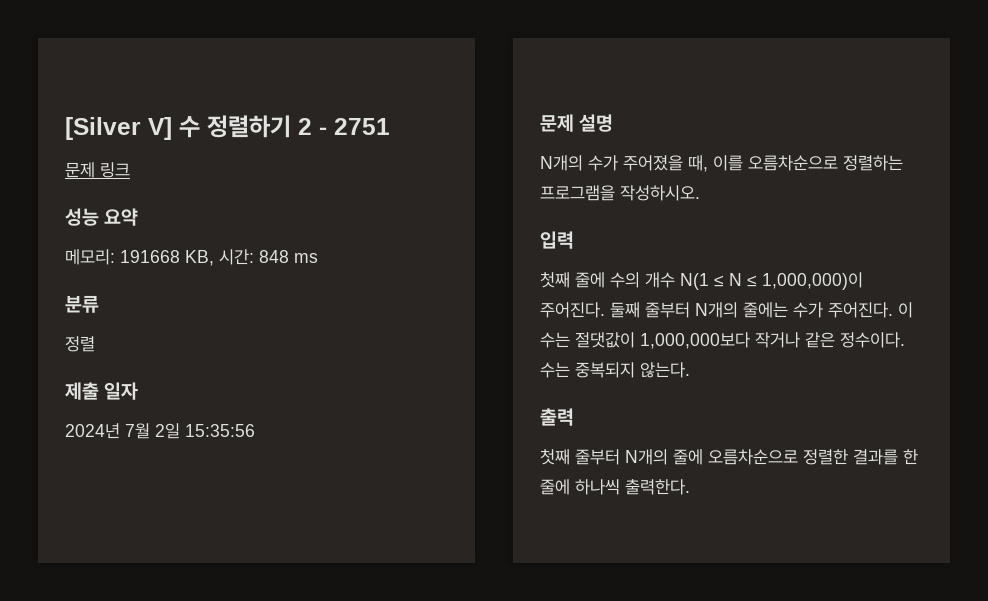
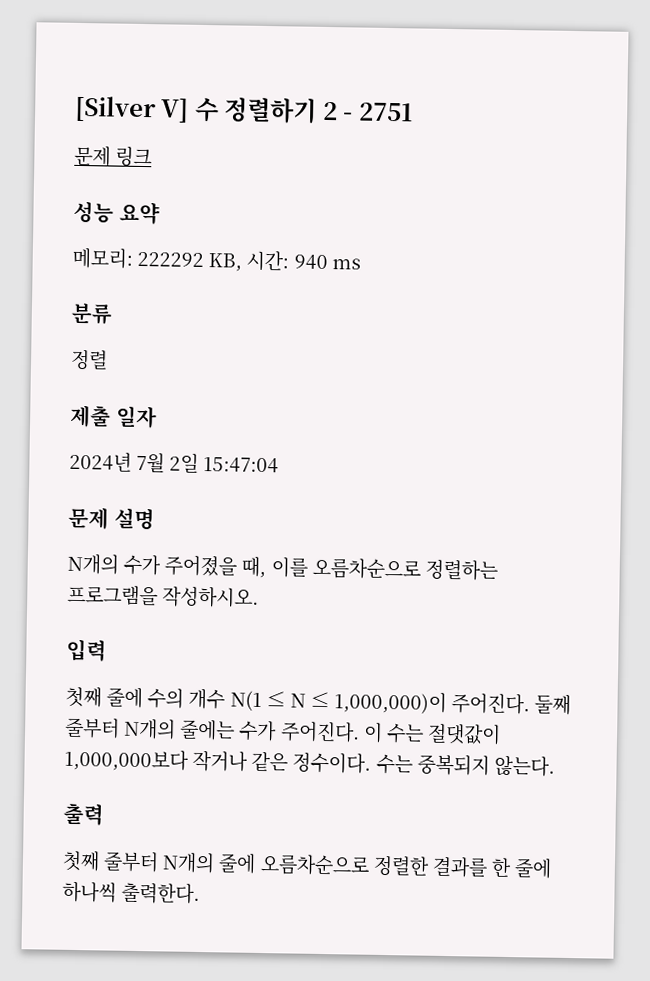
[120,250,180,263] 191668 -> [137,251,205,268] 222292
[259,250,289,263] 848 -> [293,254,328,271] 940
[185,424,255,437] 15:35:56 -> [203,457,280,474] 15:47:04

